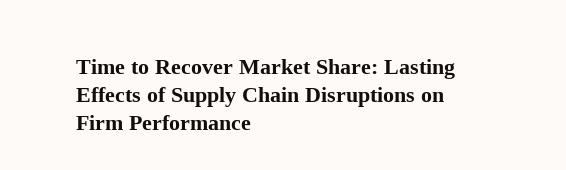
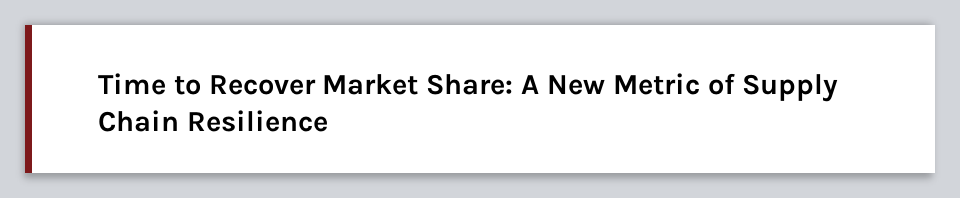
[384,59,455,79] [76,87,444,107] [76,115,251,130] Lasting Effects of Supply Chain Disruptions on Firm Performance -> [521,73,839,102] [98,110,328,132] A New Metric of Supply Chain Resilience

